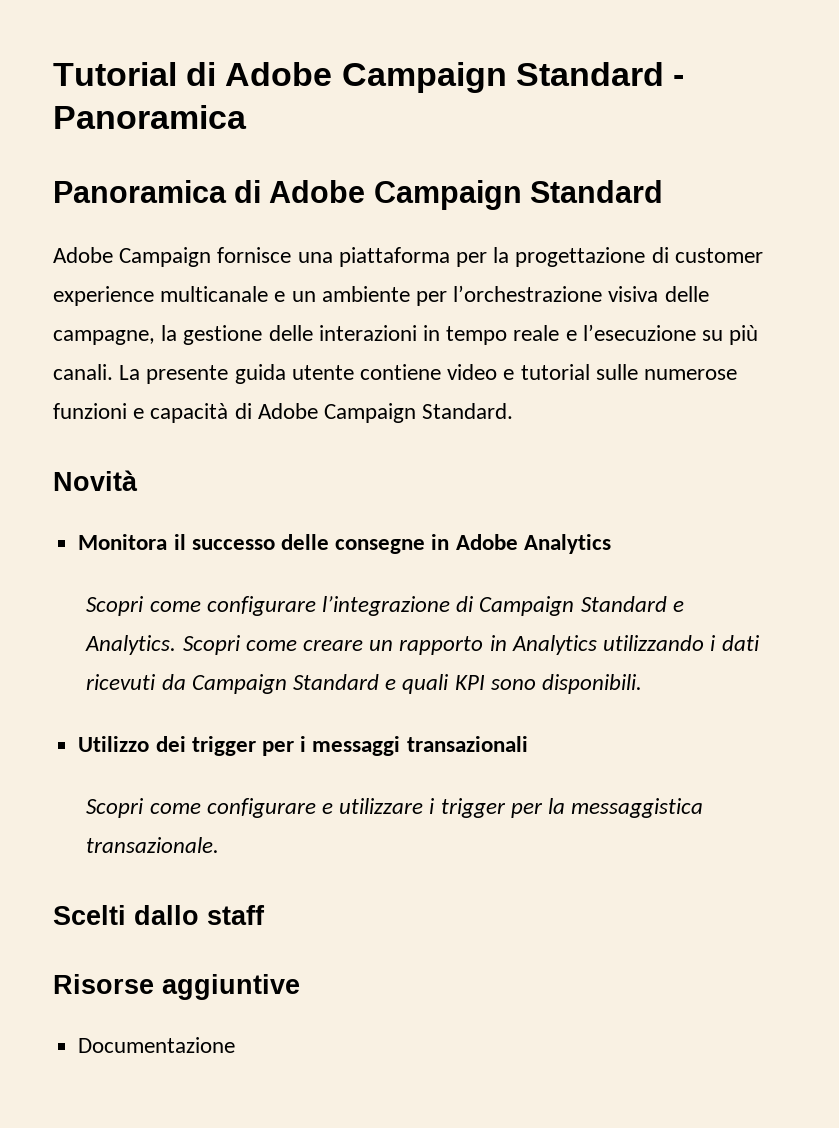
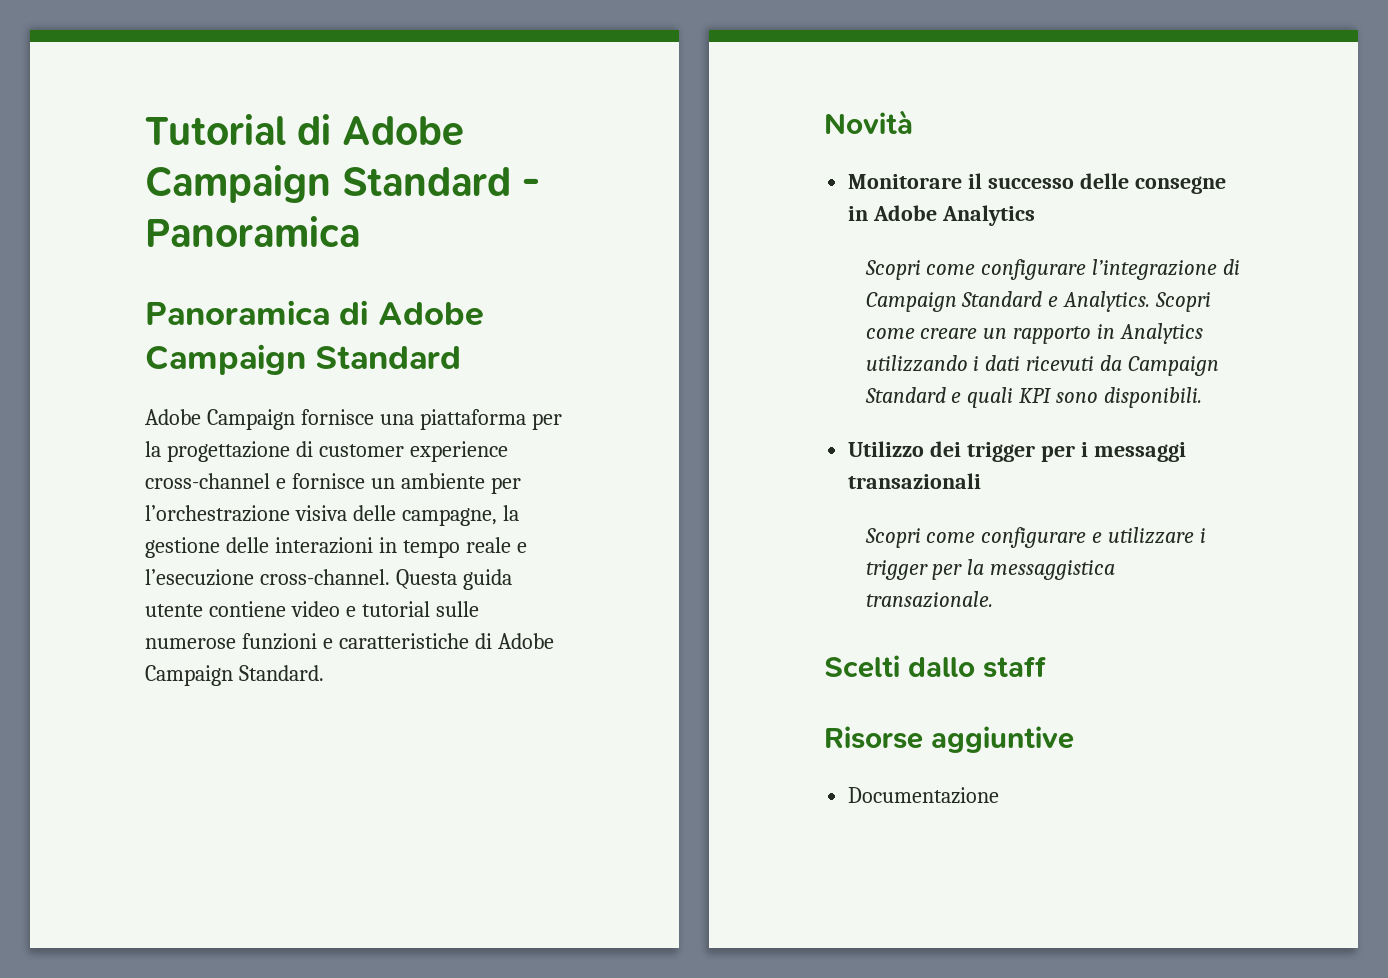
[160,286,286,302] multicanale e -> [145,473,365,489] cross-channel e fornisce
[702,325,759,345] [53,364,229,384] su più canali. La presente -> [259,569,457,589] cross-channel. Questa
[150,403,229,423] capacità -> [338,633,469,649] caratteristiche
[78,534,168,550] Monitora -> [848,174,963,189] Monitorare

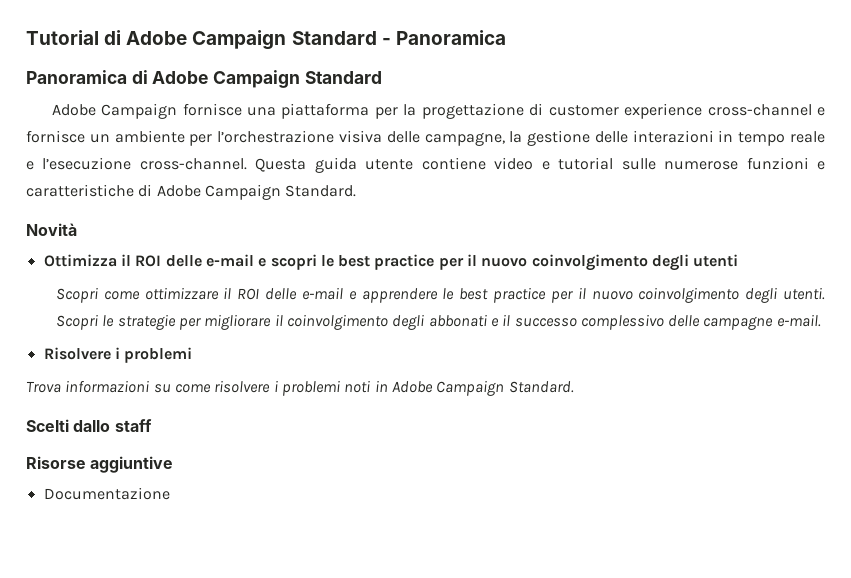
[848,173,1226,194] [848,205,1036,226] [864,259,1241,280] [865,291,1212,312] [865,323,1204,344] [865,355,1220,376] [864,387,1203,408] [848,441,1186,462] [848,473,982,489] [864,527,1207,548] [865,559,1116,580] [865,591,993,608] Monitorare il successo delle consegne in Adobe Analytics // Scopri come configurare l’integrazione di Campaign Standard e Analytics. Scopri come creare un rapporto in Analytics utilizzando i dati ricevuti da Campaign Standard e quali KPI sono disponibili. // Utilizzo dei trigger per i messaggi transazionali // Scopri come configurare e utilizzare i trigger per la messaggistica transazionale. -> [43,254,739,271] [55,287,825,303] [55,314,821,330] [43,347,193,363] [26,380,574,396] Ottimizza il ROI delle e-mail e scopri le best practice per il nuovo coinvolgimento degli utenti // Scopri come ottimizzare il ROI delle e-mail e apprendere le best practice per il nuovo coinvolgimento degli utenti. Scopri le strategie per migliorare il coinvolgimento degli abbonati e il successo complessivo delle campagne e-mail. // Risolvere i problemi // Trova informazioni su come risolvere i problemi noti in Adobe Campaign Standard.

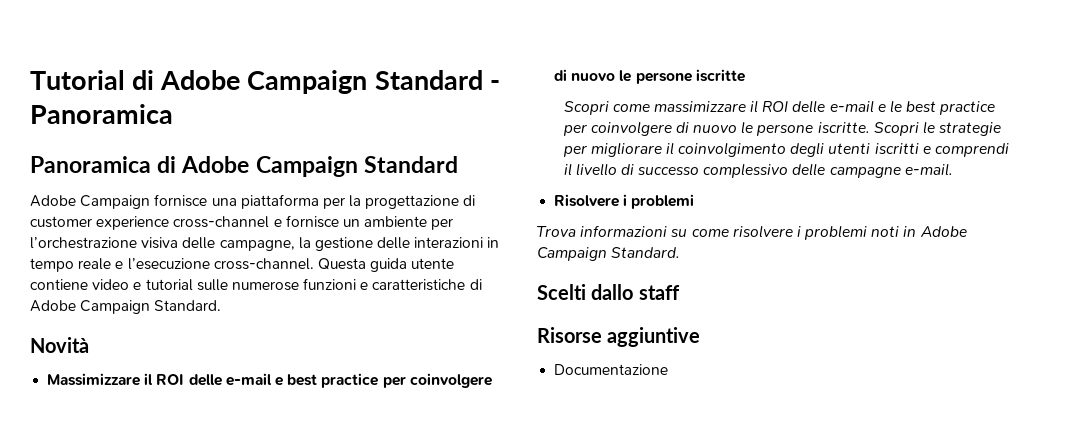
[43,254,739,271] Ottimizza il ROI delle e-mail e scopri le best practice per il nuovo coinvolgimento degli utenti -> [47,373,492,388] [554,69,745,84] Massimizzare il ROI delle e-mail e best practice per coinvolgere di nuovo le persone iscritte
[144,287,825,303] ottimizzare il ROI delle e-mail e apprendere le best practice per il nuovo coinvolgimento degli utenti. -> [653,100,996,115] [562,121,870,136] massimizzare il ROI delle e-mail e le best practice per coinvolgere di nuovo le persone iscritte.
[428,314,511,327] abbonati e il -> [828,143,1010,157] [563,163,634,176] utenti iscritti e comprendi il livello di

